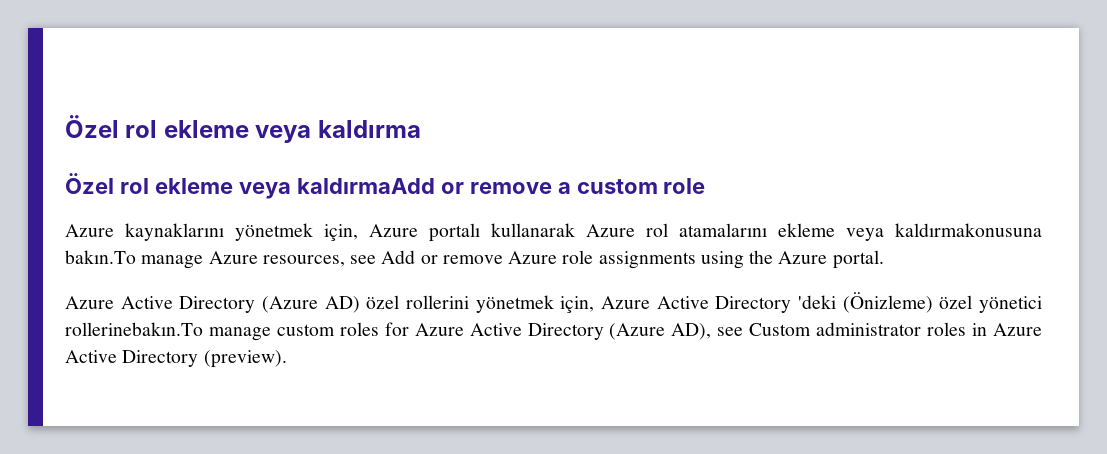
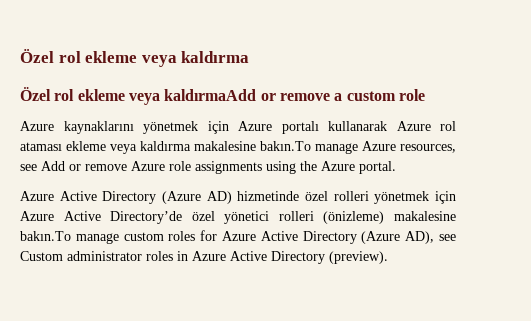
[324,224,358,241] için, -> [207,121,229,134] için
[679,223,1042,241] atamalarını ekleme veya kaldırmakonusuna -> [20,141,256,154] ataması ekleme veya kaldırma makalesine
[366,292,1042,313] [65,322,203,336] özel rollerini yönetmek için, Azure Active Directory 'deki (Önizleme) özel yönetici rollerinebakın.To -> [237,191,456,204] [20,211,456,224] [20,231,71,241] hizmetinde özel rolleri yönetmek için Azure Active Directory’de özel yönetici rolleri (önizleme) makalesine bakın.To

